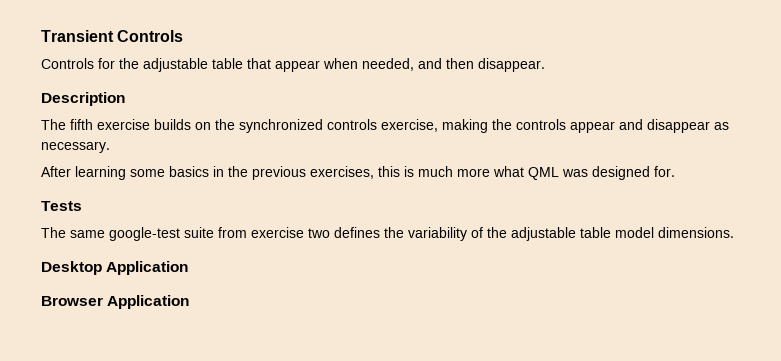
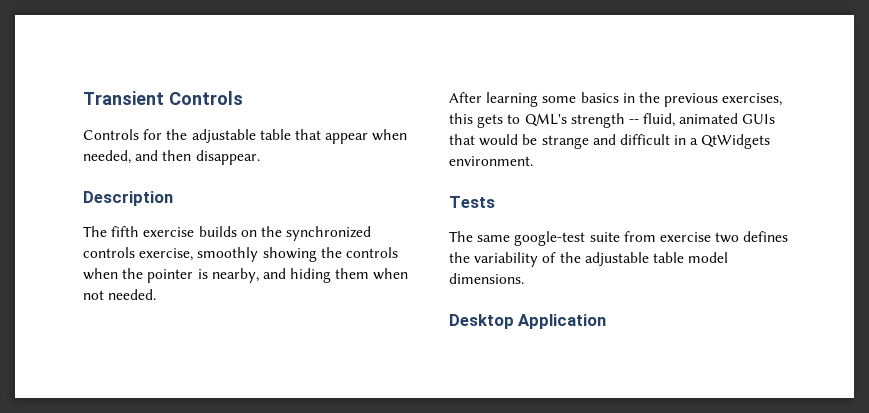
[442,119,729,133] [41,141,110,153] making the controls appear and disappear as necessary. -> [197,247,398,262] [83,268,409,283] [83,289,157,300] smoothly showing the controls when the pointer is nearby, and hiding them when not needed.
[404,166,675,180] is much more what QML was designed for. -> [477,113,776,128] [449,134,771,149] [449,156,533,166] gets to QML's strength -- fluid, animated GUIs that would be strange and difficult in a QtWidgets environment.
[41,295,190,309] // Browser Application -> (607, 321) none

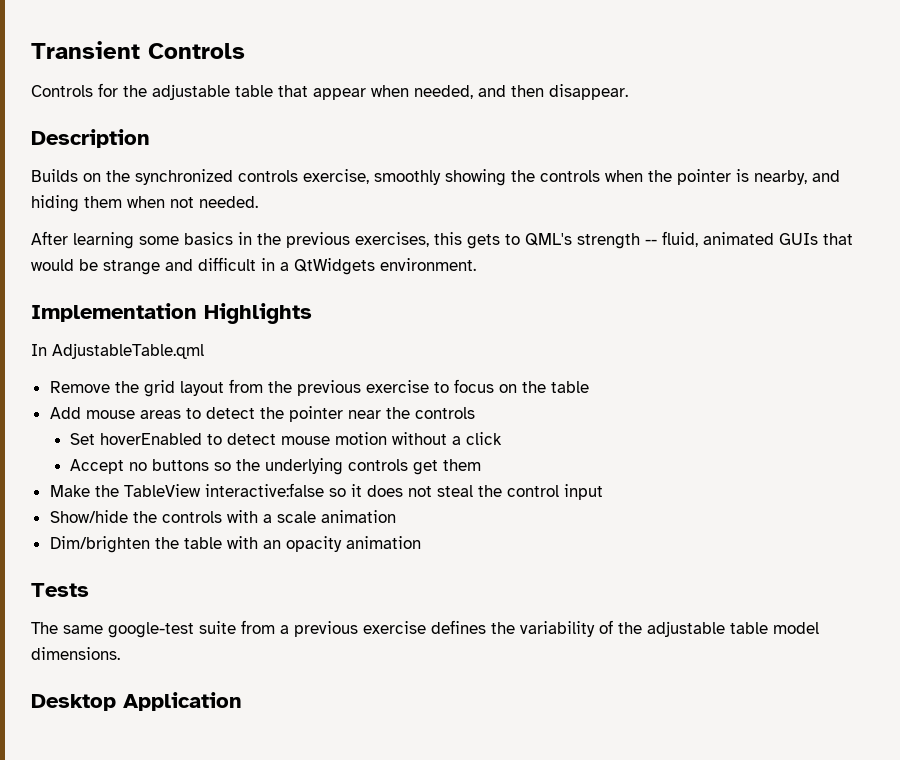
[83,226,237,237] The fifth exercise builds -> [31,169,78,182] Builds
(533, 161) none -> [31,303,312,324] [31,343,204,359] [49,379,589,397] [49,406,475,422] [69,432,502,445] [69,458,481,475] [49,483,603,500] [49,510,396,523] [49,536,421,553] // Implementation Highlights // In AdjustableTable.qml // Remove the grid layout from the previous exercise to focus on the table // Add mouse areas to detect the pointer near the controls // Set hoverEnabled to detect mouse motion without a click // Accept no buttons so the underlying controls get them // Make the TableView interactive:false so it does not steal the control input // Show/hide the controls with a scale animation // Dim/brighten the table with an opacity animation
[659,232,740,243] exercise two -> [280,621,426,637] a previous exercise

